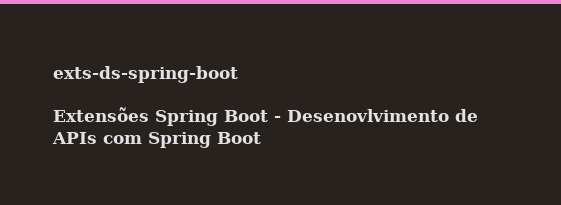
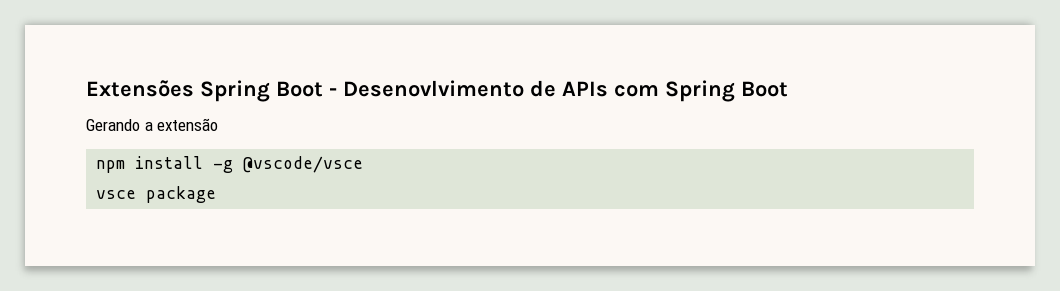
[53,66,238,83] exts-ds-spring-boot // -> (86, 88) none
(261, 138) none -> [86,118,219,131] [96,156,364,173] [96,186,217,203] // Gerando a extensão // npm install -g @vscode/vsce // vsce package

